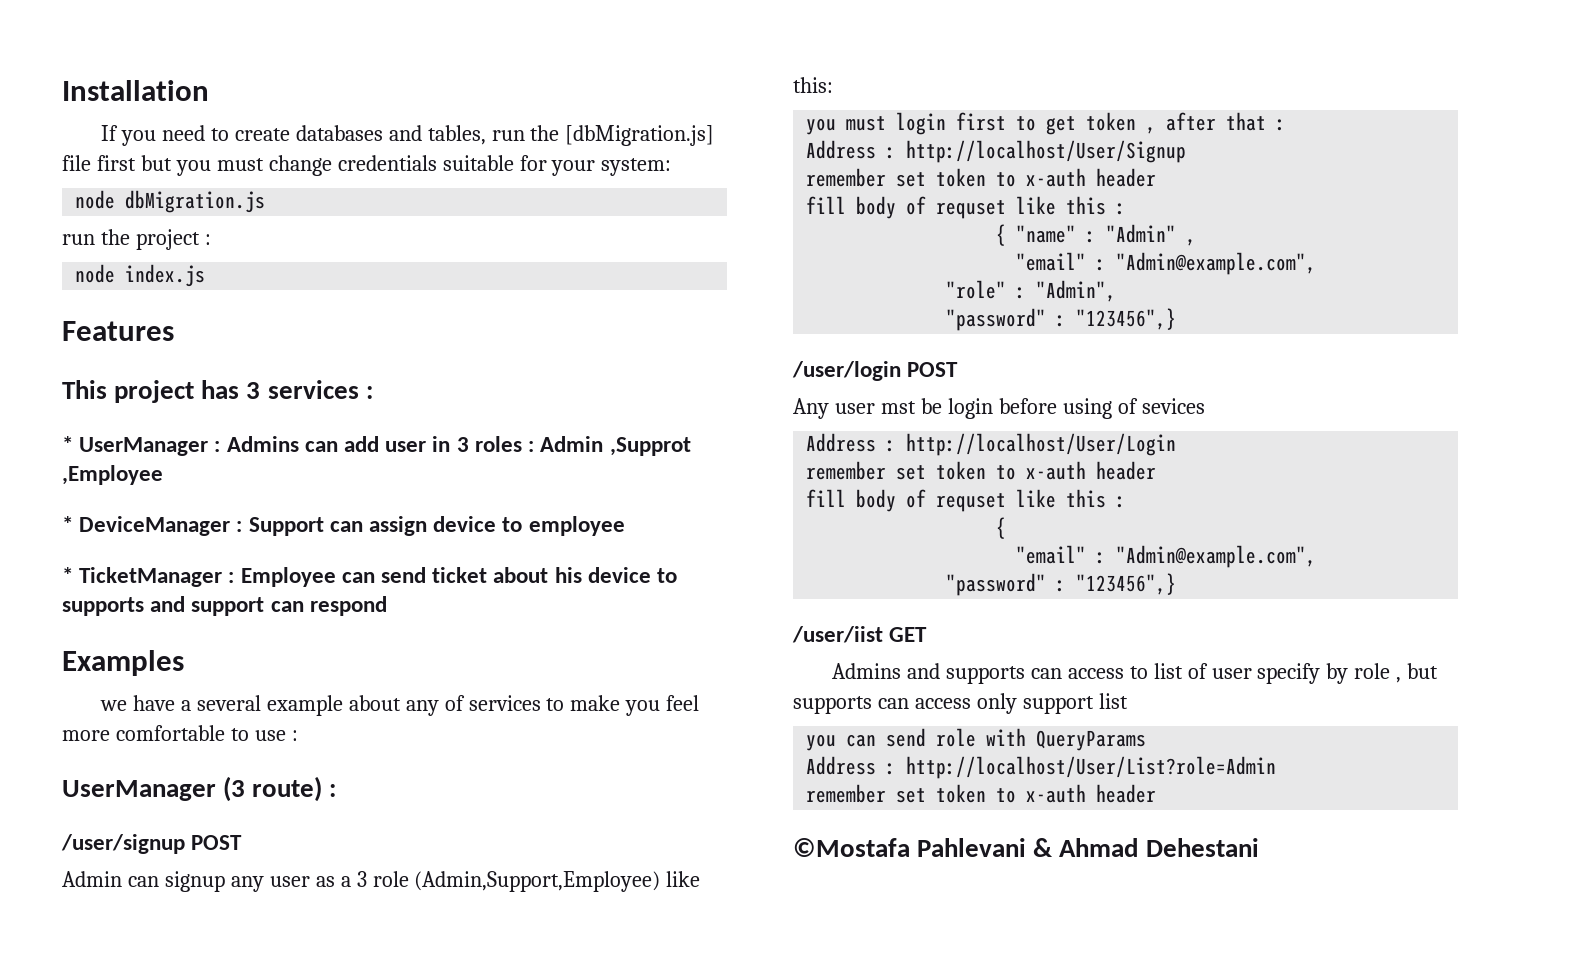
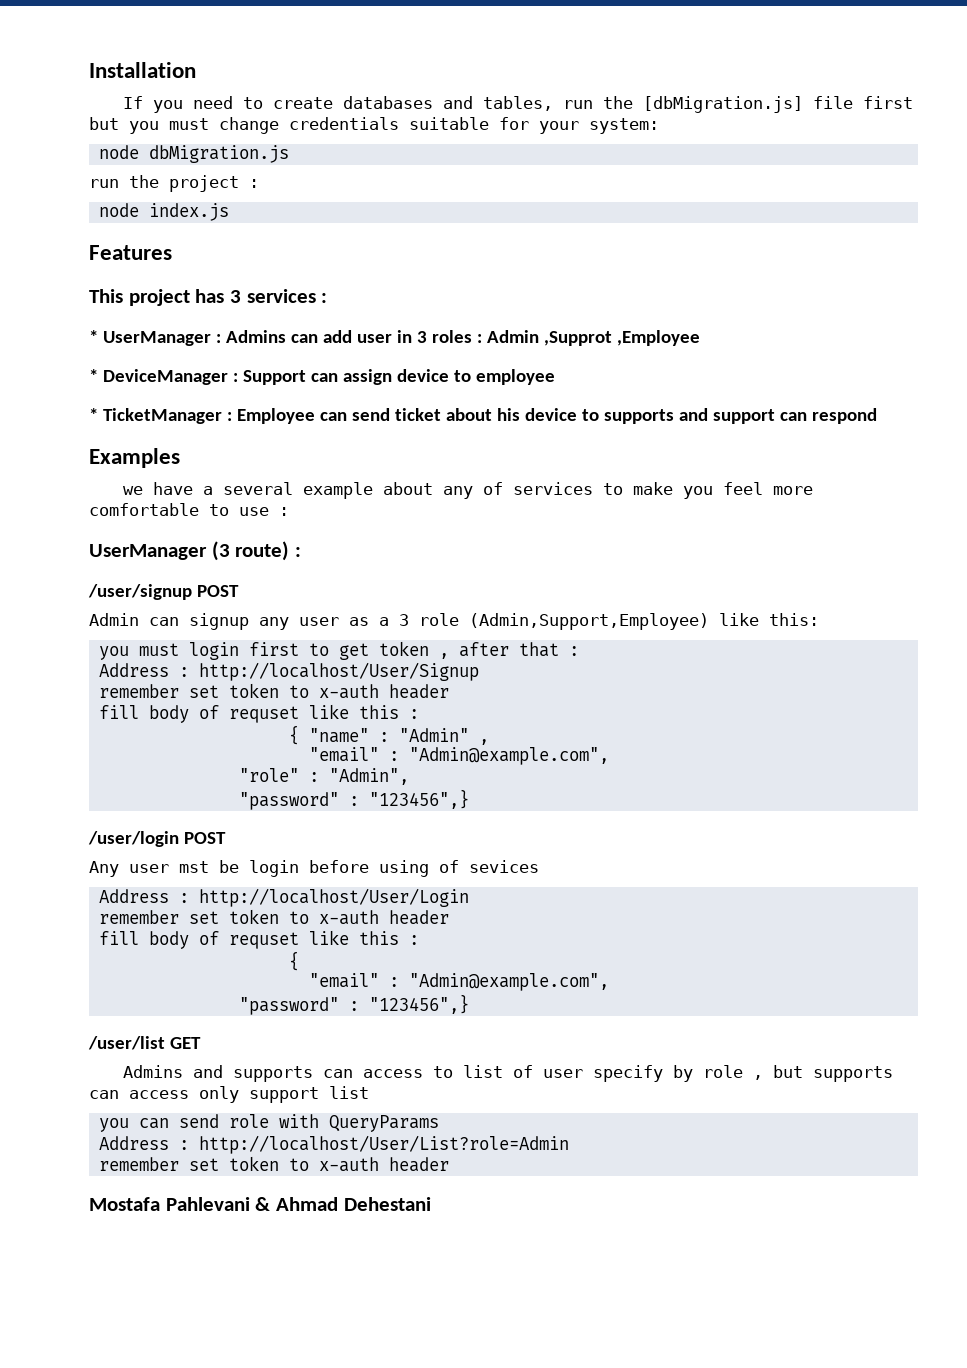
[792,626,883,643] /user/iist -> [88,1036,165,1050] /user/list
[793,838,910,857] ©Mostafa -> [89,1197,160,1211] Mostafa

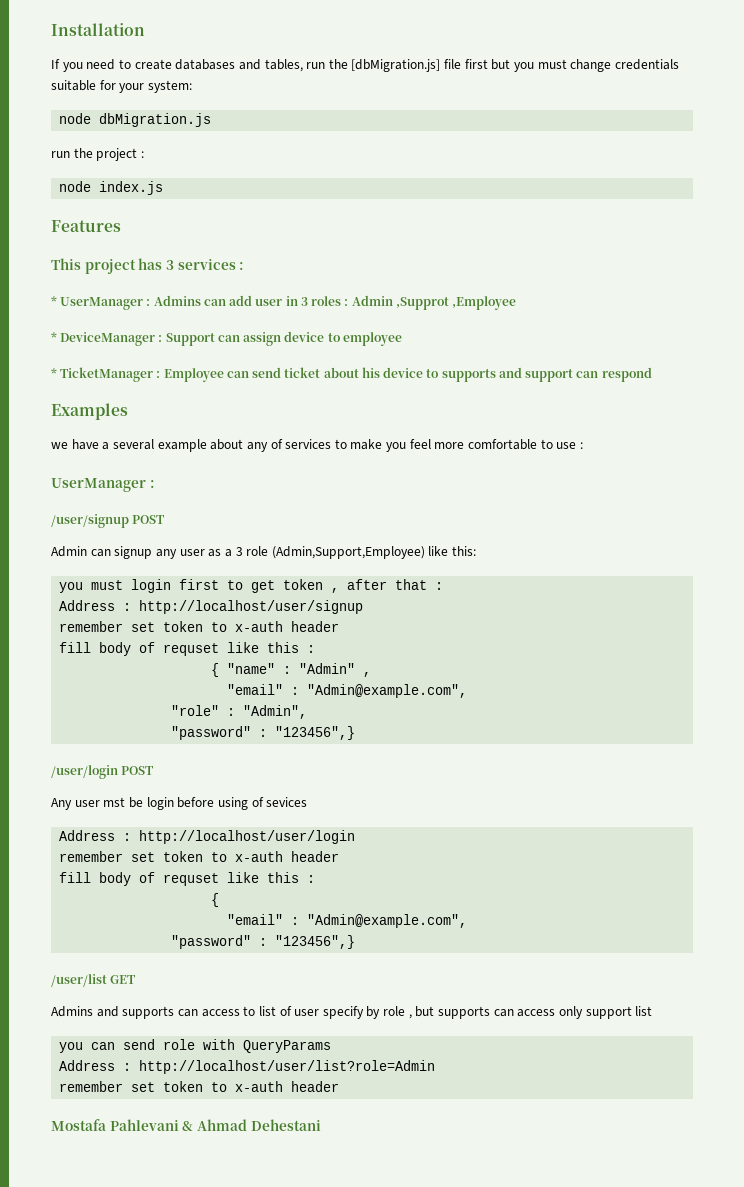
[211,541,290,561] (3 route) -> (146, 485) none
[198,662,479,681] http://localhost/User/Signup -> [139,600,364,614] http://localhost/user/signup
[198,888,469,907] http://localhost/User/Login -> [139,830,356,844] http://localhost/user/login
[198,1135,569,1154] http://localhost/User/List?role=Admin -> [139,1060,436,1074] http://localhost/user/list?role=Admin

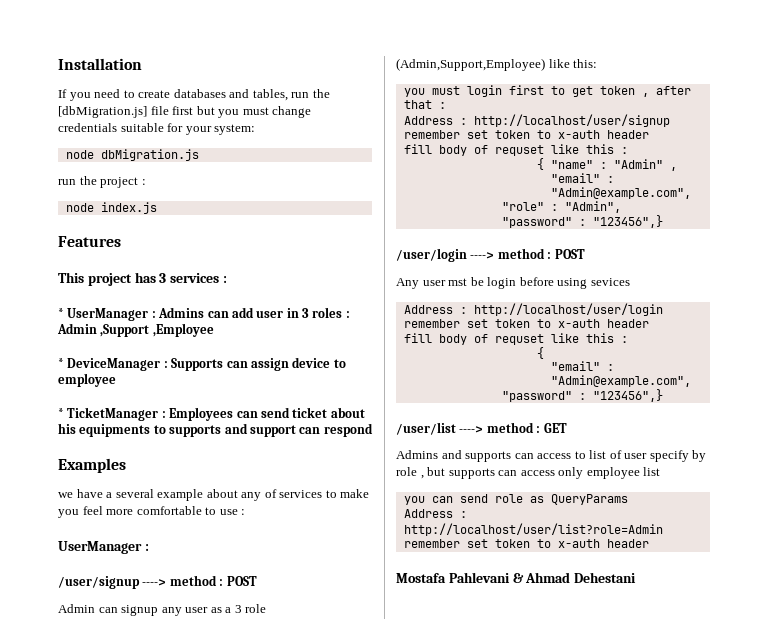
[395,297,449,310] ,Supprot -> [100,324,150,337] ,Support
[165,333,215,346] Support -> [171,358,224,371] Supports
[163,368,224,382] Employee -> [169,407,234,421] Employees
[383,367,424,378] device -> [79,424,151,437] equipments
(129, 521) none -> [142,575,224,586] ----> method :
(118, 772) none -> [470,248,552,259] ----> method :
[251,797,264,807] of -> (588, 283) none
(107, 980) none -> [459,422,541,433] ----> method :
[585,1006,632,1019] support -> [586,467,640,479] employee
[203,1039,236,1050] with -> [529,496,544,503] as

